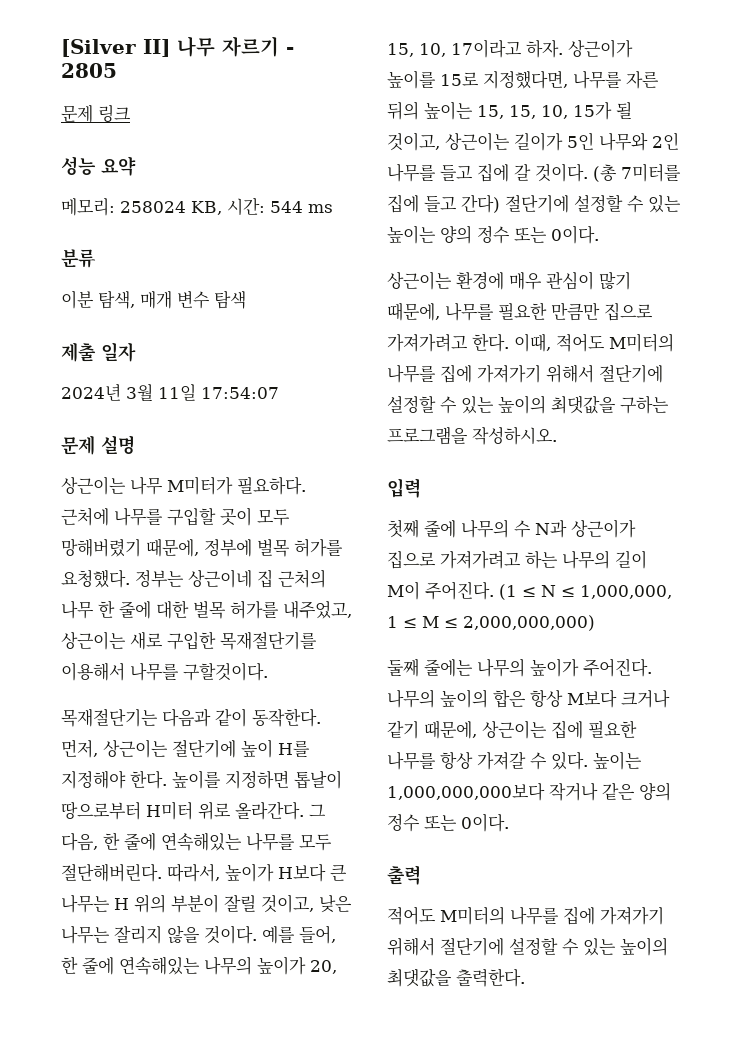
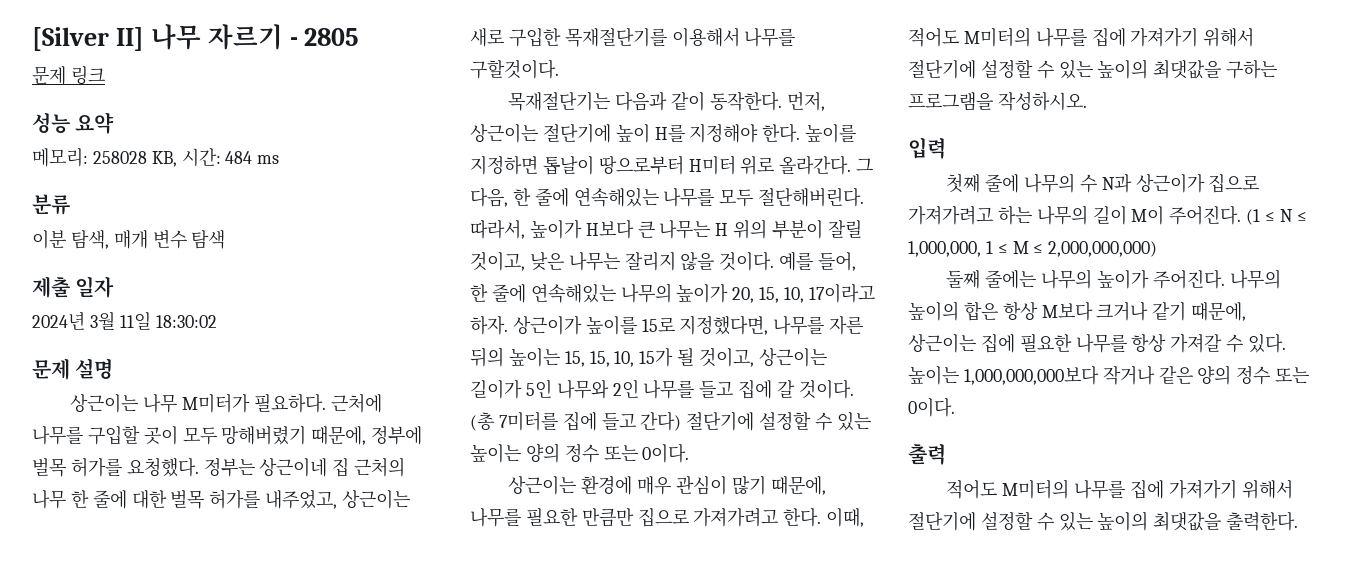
[120,201,186,213] 258024 -> [92,151,147,164] 258028
[270,201,303,213] 544 -> [225,151,253,164] 484
[201,387,279,399] 17:54:07 -> [155,315,217,328] 18:30:02

